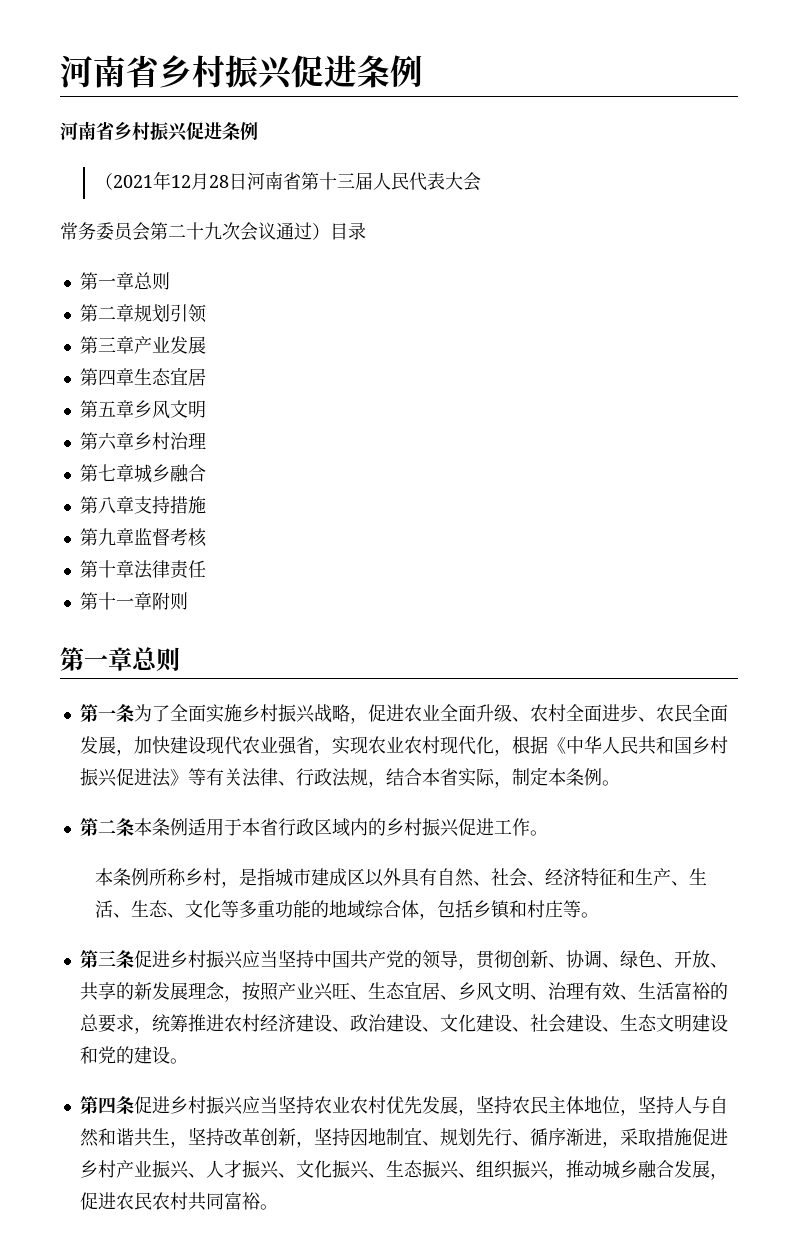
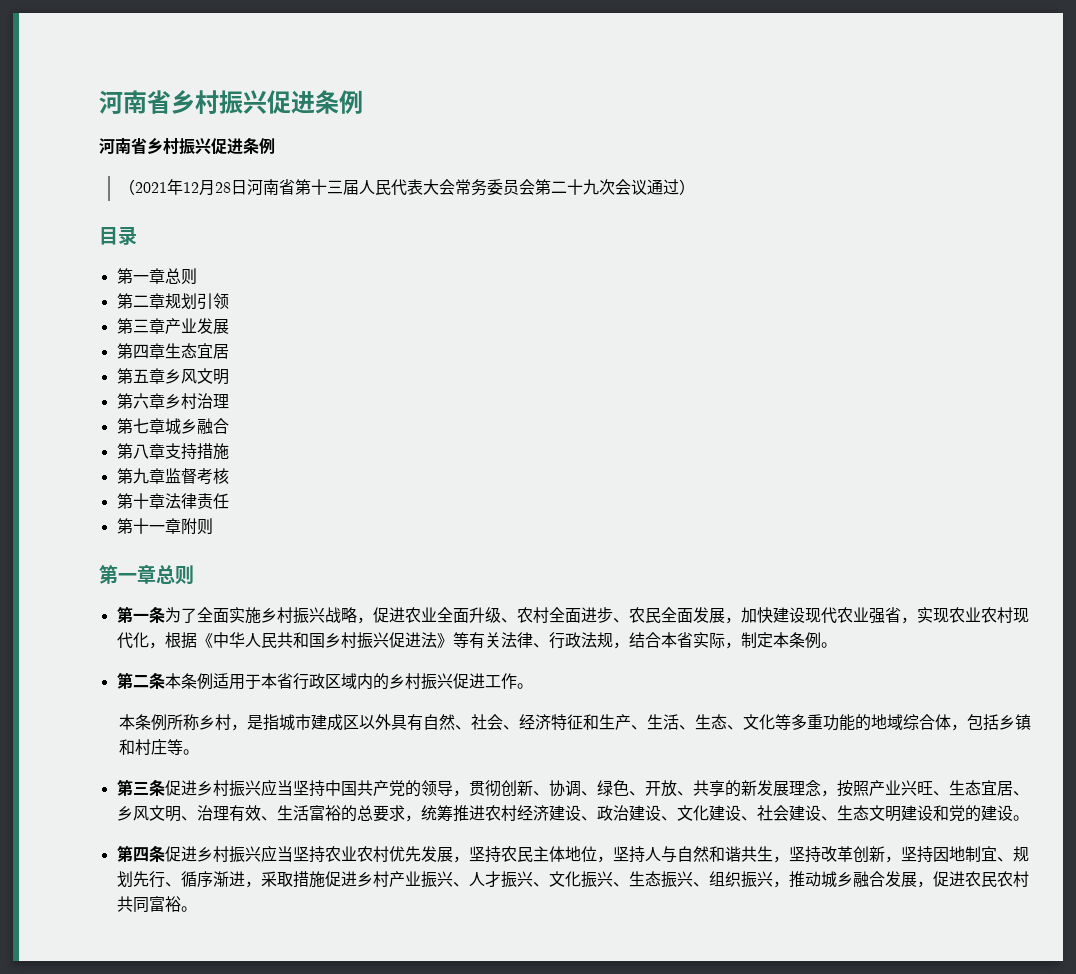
(482, 181) // -> (455, 187) none
(330, 231) none -> (695, 187) //

